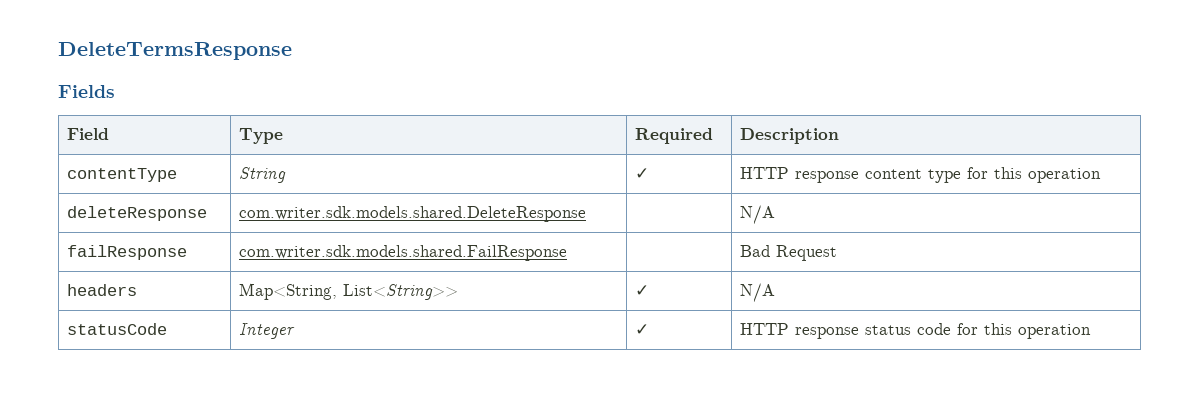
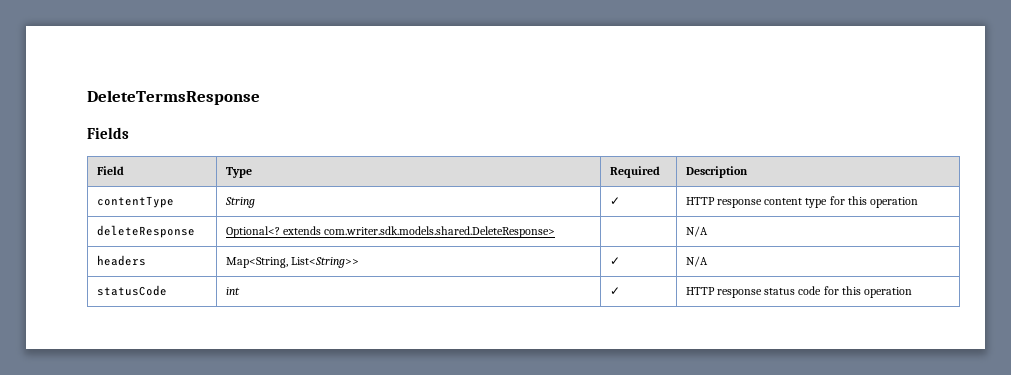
[239,206,587,222] [740,205,776,224] [67,245,188,260] [239,245,568,261] [740,245,838,261] com.writer.sdk.models.shared.DeleteResponse | | N/A // failResponse | com.writer.sdk.models.shared.FailResponse | | Bad Request -> [225,226,556,238] [685,226,708,237] Optional<? extends com.writer.sdk.models.shared.DeleteResponse> | | N/A
[239,323,296,339] Integer -> [225,287,240,295] int

